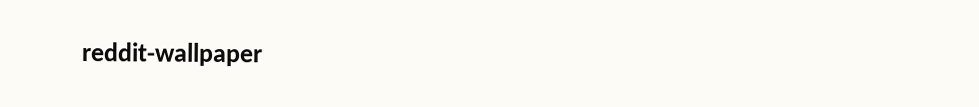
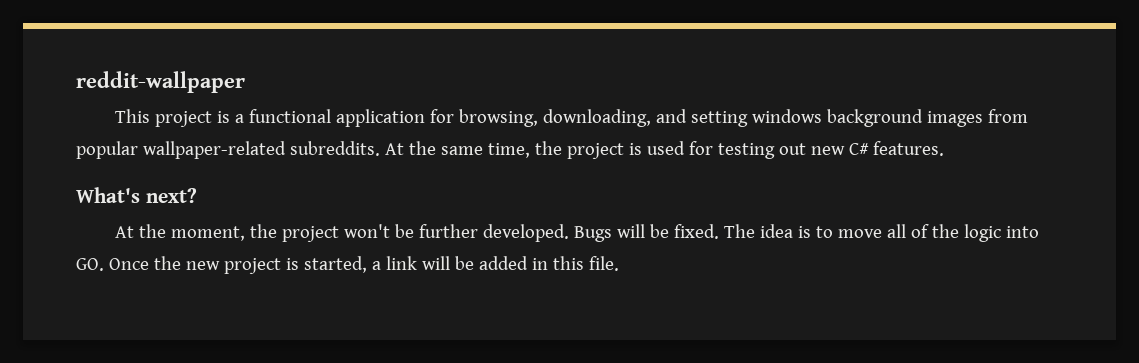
(263, 54) none -> [115,109,1029,127] [76,141,944,159] [76,187,197,203] [115,224,1040,242] [76,256,619,274] // This project is a functional application for browsing, downloading, and setting windows background images from popular wallpaper-related subreddits. At the same time, the project is used for testing out new C# features. // What's next? // At the moment, the project won't be further developed. Bugs will be fixed. The idea is to move all of the logic into GO. Once the new project is started, a link will be added in this file.

